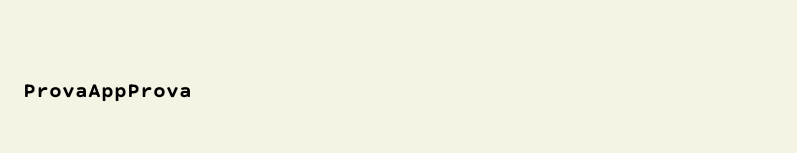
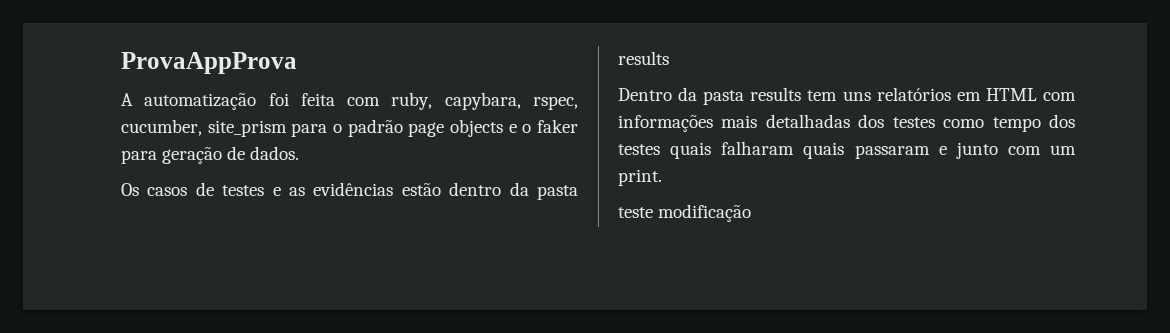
(192, 93) none -> [121,92,578,110] [121,119,578,137] [121,146,300,164] [121,182,578,200] [618,51,669,65] [618,87,1076,105] [618,114,1075,132] [618,141,1076,159] [618,169,662,186] [618,204,752,222] // A automatização foi feita com ruby, capybara, rspec, cucumber, site_prism para o padrão page objects e o faker para geração de dados. // Os casos de testes e as evidências estão dentro da pasta results // Dentro da pasta results tem uns relatórios em HTML com informações mais detalhadas dos testes como tempo dos testes quais falharam quais passaram e junto com um print. // teste modificação

